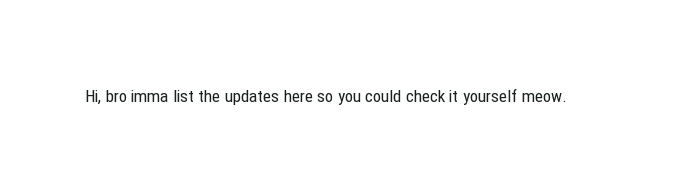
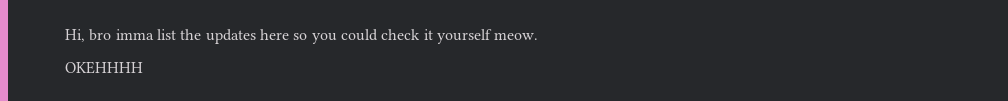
(567, 97) none -> [65,61,143,74] // OKEHHHH

